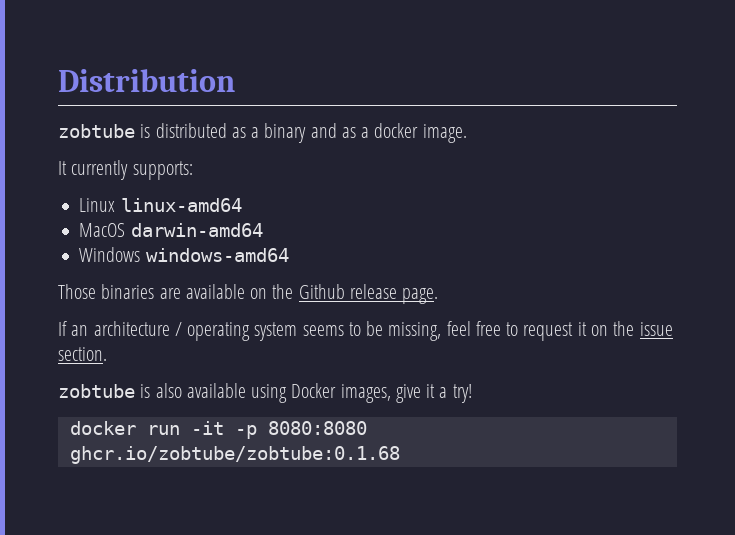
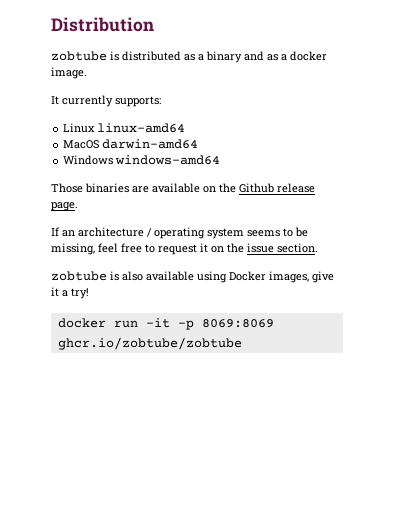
[267,421,367,435] [69,446,400,464] 8080:8080 ghcr.io/zobtube/zobtube:0.1.68 -> [201,319,274,328] [57,337,242,350] 8069:8069 ghcr.io/zobtube/zobtube

